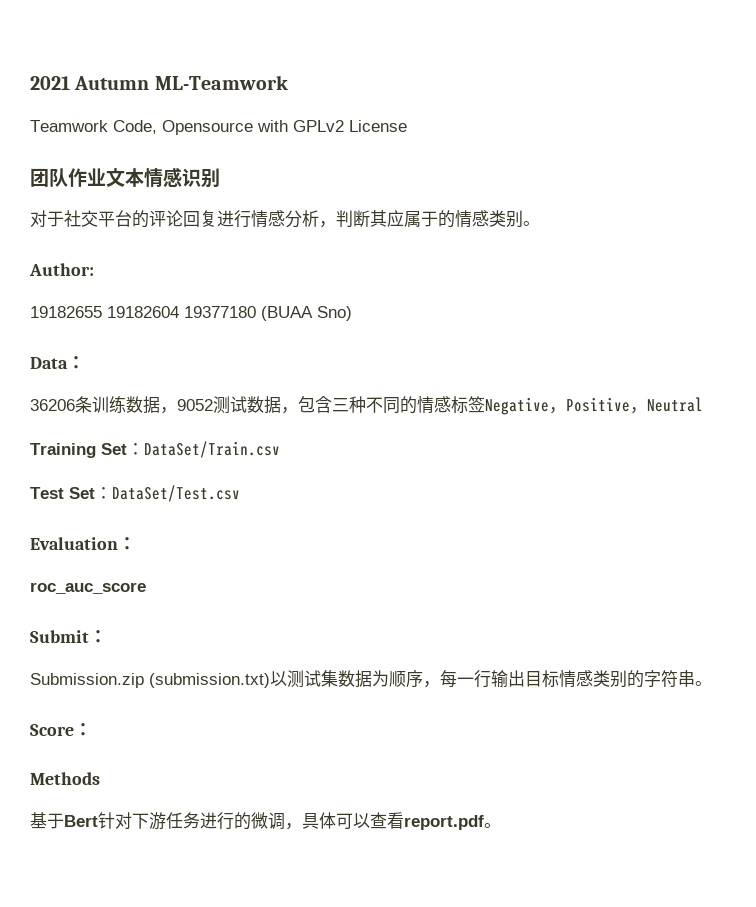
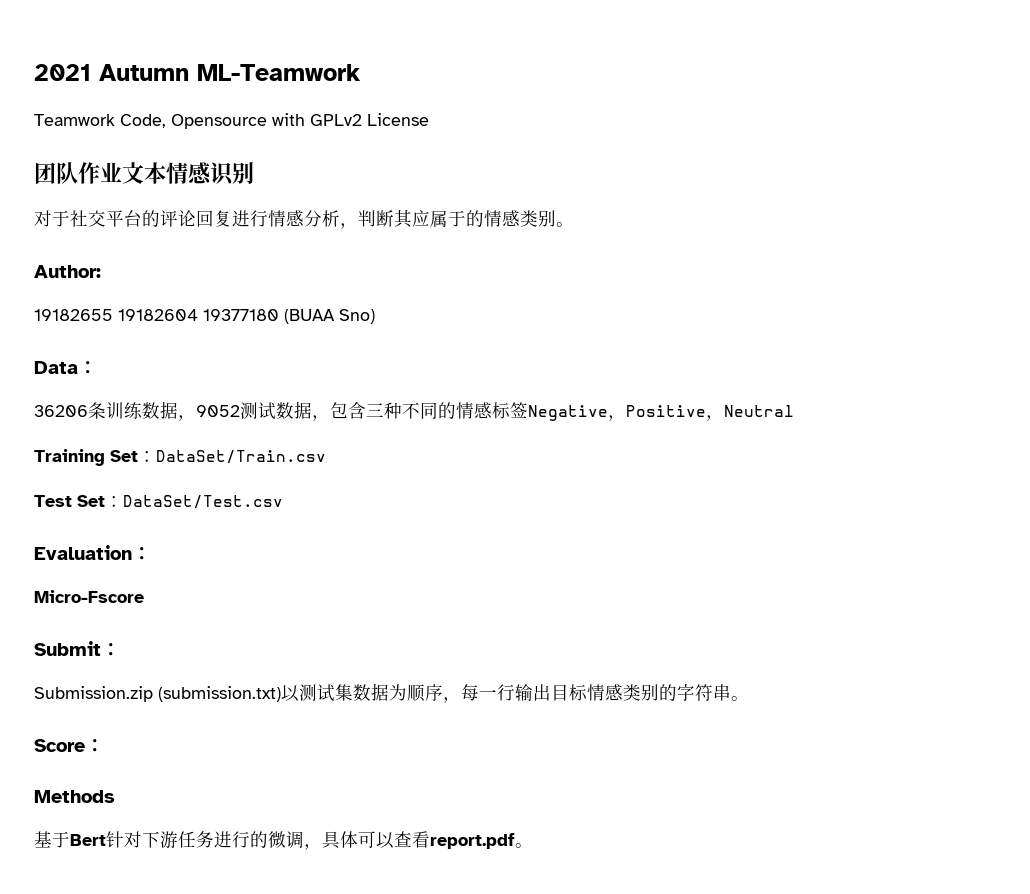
[30,582,146,594] roc_auc_score -> [34,590,144,603] Micro-Fscore

